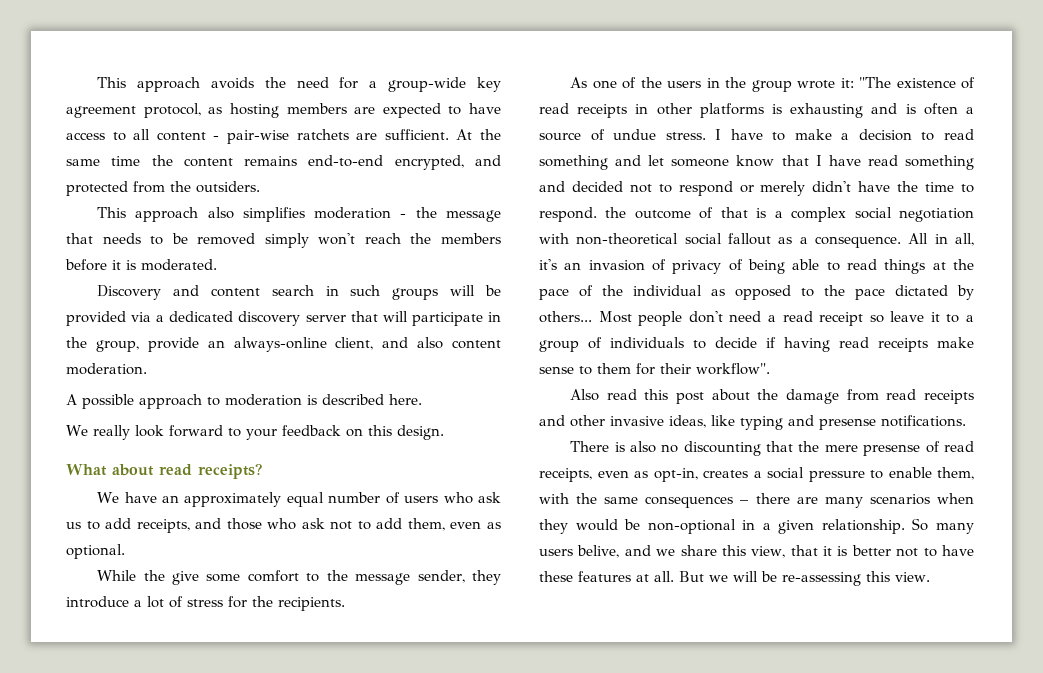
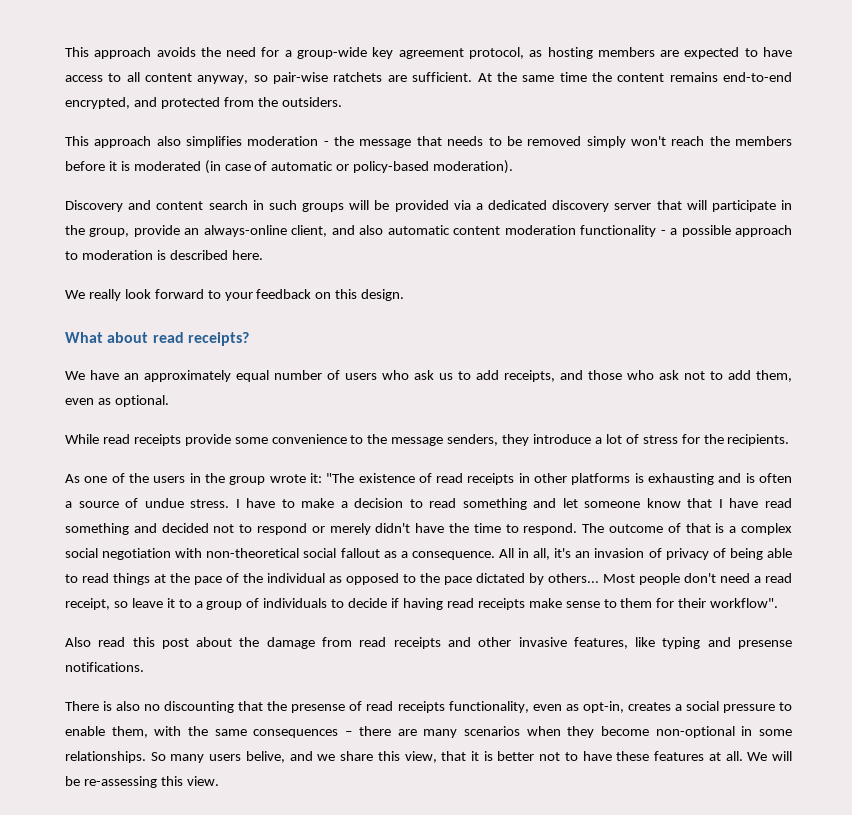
[213,135,220,140] - -> [197,75,268,84] anyway, so
[141,259,217,271] moderated. -> [133,160,514,174] moderated (in case of automatic or policy-based moderation).
[452,340,501,349] [66,363,147,375] [66,394,77,405] content moderation. // A -> [387,225,678,237] automatic content moderation functionality - a
[143,570,299,585] the give some comfort -> [102,434,347,446] read receipts provide some convenience
[417,570,465,583] sender, -> [447,434,499,446] senders,
[605,207,627,218] the -> [582,523,605,533] The
[819,312,864,326] receipt -> [65,598,110,610] receipt,
[669,415,706,428] ideas, -> [573,637,628,649] features,
[824,445,858,452] mere -> (288, 706) none
[539,468,592,482] receipts, -> [397,701,529,713] receipts functionality,
[575,519,905,534] would be non-optional in a given relationship. -> [600,726,792,738] [65,751,146,763] become non-optional in some relationships.
[679,571,728,582] But we -> [747,752,768,761] We

